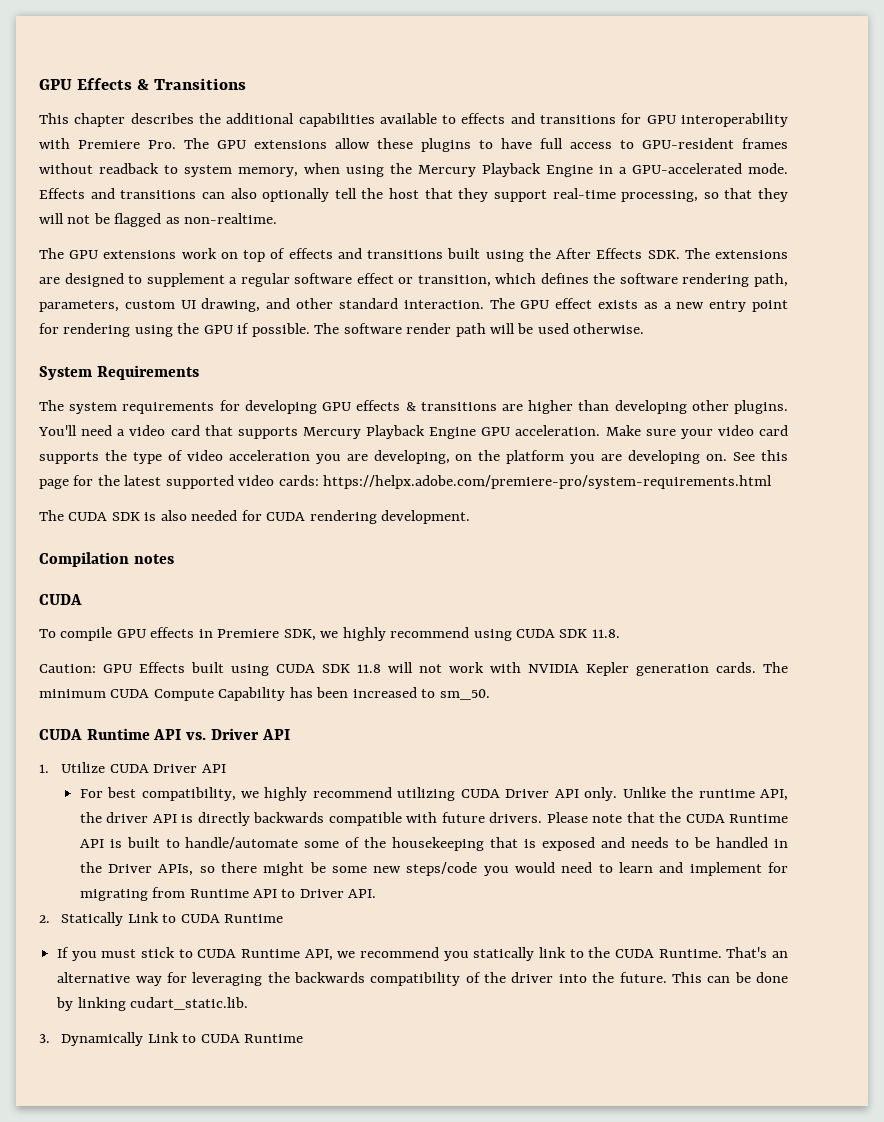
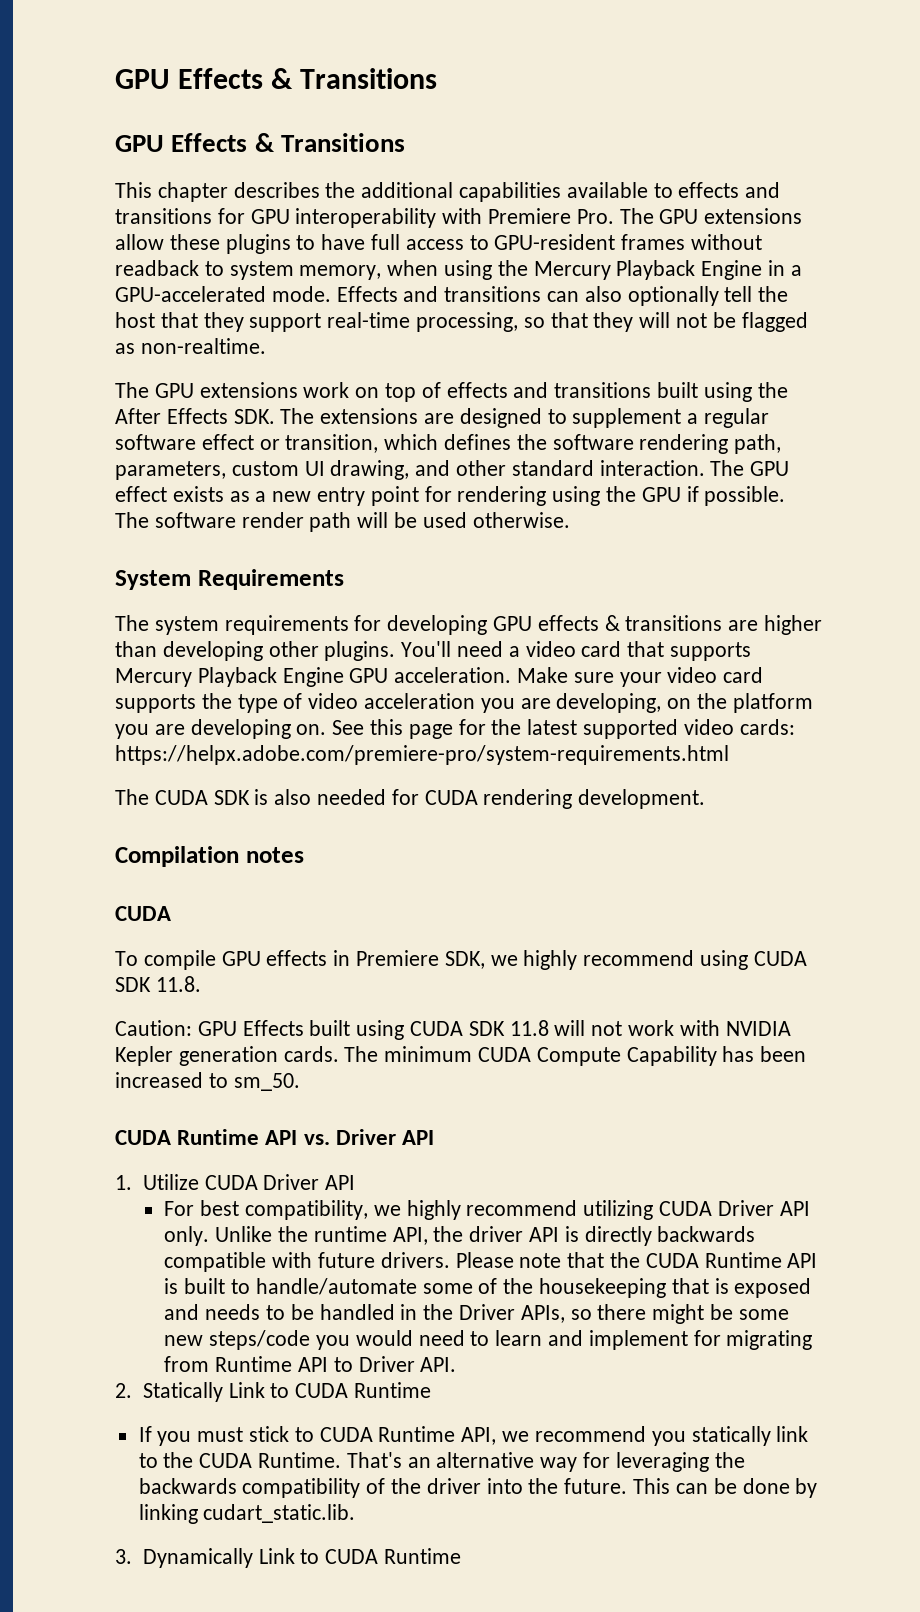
[39,78,247,90] GPU Effects & Transitions -> [115,68,437,89] [115,133,405,152] GPU Effects & Transitions // GPU Effects & Transitions

